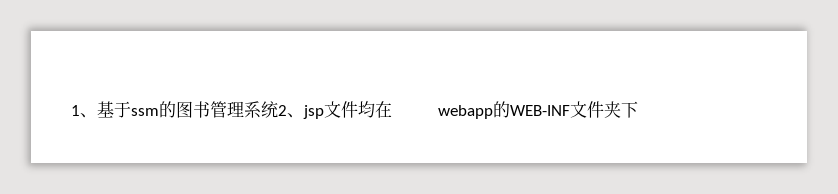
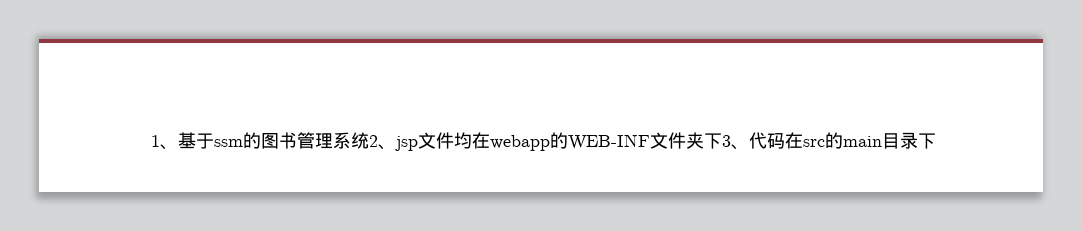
(638, 109) none -> [721,132,936,150] 3、代码在src的main目录下

